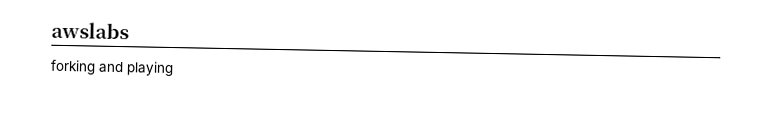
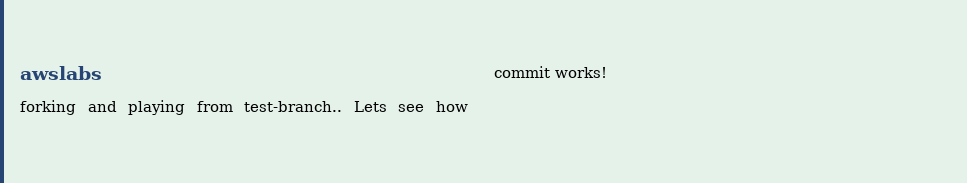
(174, 69) none -> [196,101,468,112] [494,66,607,78] from test-branch.. Lets see how commit works!

